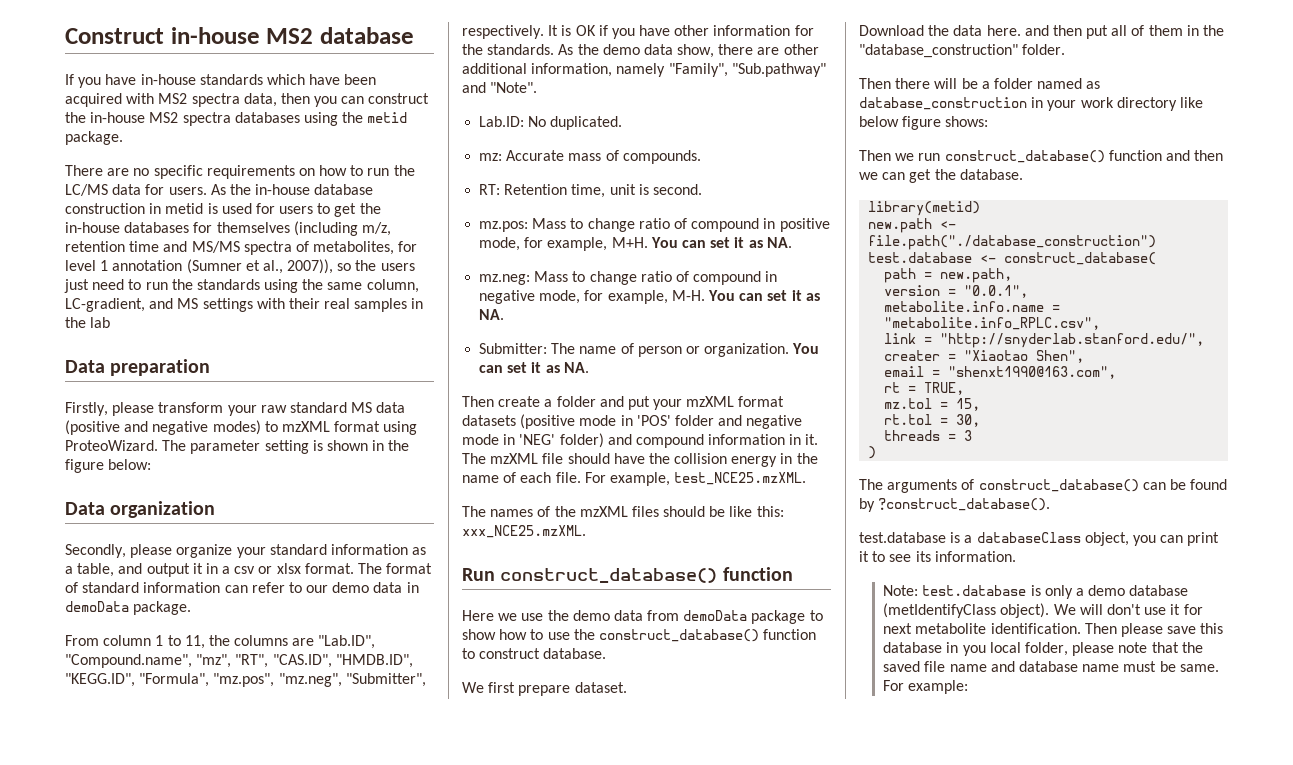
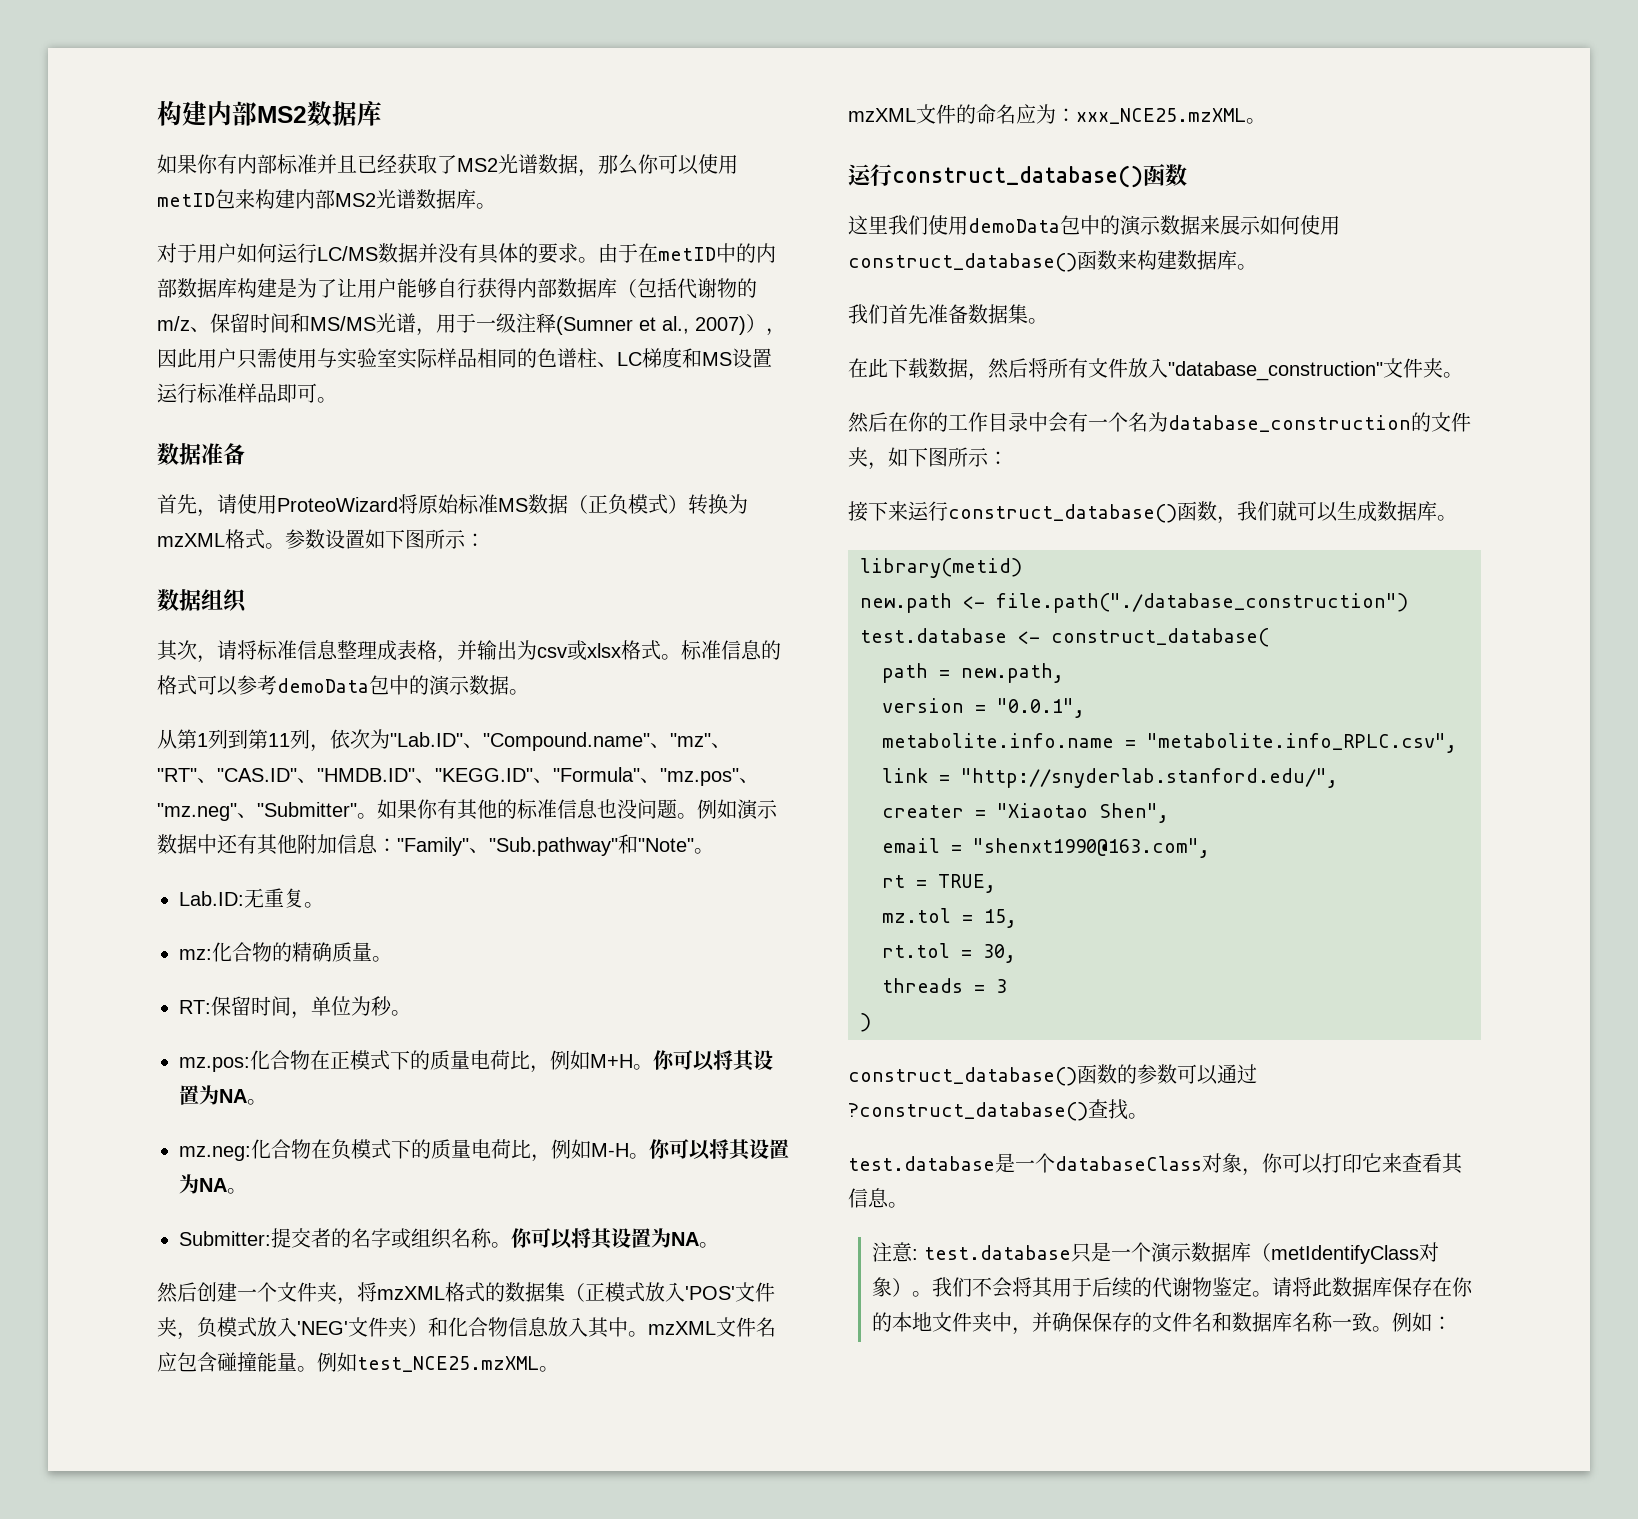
[65,27,414,44] [65,74,377,88] [65,93,430,107] [65,112,408,126] [65,131,123,145] [65,165,415,179] [65,184,374,196] [65,203,381,217] [65,221,391,236] [65,241,418,255] [65,259,415,274] [64,279,419,293] [65,298,424,312] [65,317,111,328] [65,359,211,376] [65,402,406,416] [65,420,418,435] [65,440,410,454] [65,459,152,473] [65,501,216,518] [65,544,427,558] [65,563,433,577] [65,582,419,593] [65,601,192,615] [65,635,376,649] [65,654,413,668] [65,673,426,687] [462,25,814,39] [462,44,819,58] [462,63,826,77] [462,82,538,93] Construct in-house MS2 database // If you have in-house standards which have been acquired with MS2 spectra data, then you can construct the in-house MS2 spectra databases using the metid package. // There are no specific requirements on how to run the LC/MS data for users. As the in-house database construction in metid is used for users to get the in-house databases for themselves (including m/z, retention time and MS/MS spectra of metabolites, for level 1 annotation (Sumner et al., 2007)), so the users just need to run the standards using the same column, LC-gradient, and MS settings with their real samples in the lab // Data preparation // Firstly, please transform your raw standard MS data (positive and negative modes) to mzXML format using ProteoWizard. The parameter setting is shown in the figure below: // Data organization // Secondly, please organize your standard information as a table, and output it in a csv or xlsx format. The format of standard information can refer to our demo data in demoData package. // From column 1 to 11, the columns are "Lab.ID", "Compound.name", "mz", "RT", "CAS.ID", "HMDB.ID", "KEGG.ID", "Formula", "mz.pos", "mz.neg", "Submitter", respectively. It is OK if you have other information for the standards. As the demo data show, there are other additional information, namely "Family", "Sub.pathway" and "Note". -> [157,100,382,126] [157,154,738,177] [157,189,496,209] [157,243,776,264] [157,278,757,299] [157,313,786,336] [157,347,772,369] [157,383,337,403] [157,443,245,465] [157,494,748,517] [157,529,485,549] [157,589,247,613] [157,640,781,663] [157,675,529,696] [157,729,731,752] [157,767,759,786] [157,799,778,821] [157,834,714,856] 构建内部MS2数据库 // 如果你有内部标准并且已经获取了MS2光谱数据，那么你可以使用metID包来构建内部MS2光谱数据库。 // 对于用户如何运行LC/MS数据并没有具体的要求。由于在metID中的内部数据库构建是为了让用户能够自行获得内部数据库（包括代谢物的m/z、保留时间和MS/MS光谱，用于一级注释(Sumner et al., 2007)），因此用户只需使用与实验室实际样品相同的色谱柱、LC梯度和MS设置运行标准样品即可。 // 数据准备 // 首先，请使用ProteoWizard将原始标准MS数据（正负模式）转换为mzXML格式。参数设置如下图所示： // 数据组织 // 其次，请将标准信息整理成表格，并输出为csv或xlsx格式。标准信息的格式可以参考demoData包中的演示数据。 // 从第1列到第11列，依次为"Lab.ID"、"Compound.name"、"mz"、"RT"、"CAS.ID"、"HMDB.ID"、"KEGG.ID"、"Formula"、"mz.pos"、"mz.neg"、"Submitter"。如果你有其他的标准信息也没问题。例如演示数据中还有其他附加信息："Family"、"Sub.pathway"和"Note"。
[528,116,623,130] No duplicated. -> [244,888,324,908] 无重复。
[506,150,701,164] [479,184,702,198] [479,218,830,232] [479,237,792,251] [479,271,778,285] [479,290,820,304] [479,309,505,320] [479,343,820,357] [479,362,589,373] [462,396,785,410] [462,414,803,429] [462,433,819,448] [462,453,818,467] [462,472,807,486] [462,506,784,517] [462,525,586,538] [462,567,793,583] [462,610,823,624] [462,629,817,642] [462,648,607,659] [462,682,627,696] [859,25,1225,39] [859,44,1066,58] [859,78,1101,89] [859,97,1203,111] [859,116,989,130] [859,150,1224,163] [859,169,1023,183] Accurate mass of compounds. // RT: Retention time, unit is second. // mz.pos: Mass to change ratio of compound in positive mode, for example, M+H. You can set it as NA. // mz.neg: Mass to change ratio of compound in negative mode, for example, M-H. You can set it as NA. // Submitter: The name of person or organization. You can set it as NA. // Then create a folder and put your mzXML format datasets (positive mode in 'POS' folder and negative mode in 'NEG' folder) and compound information in it. The mzXML file should have the collision energy in the name of each file. For example, test_NCE25.mzXML. // The names of the mzXML files should be like this: xxx_NCE25.mzXML. // Run construct_database() function // Here we use the demo data from demoData package to show how to use the construct_database() function to construct database. // We first prepare dataset. // Download the data here. and then put all of them in the "database_construction" folder. // Then there will be a folder named as database_construction in your work directory like below figure shows: // Then we run construct_database() function and then we can get the database. -> [212,942,392,962] [179,996,411,1019] [179,1050,773,1073] [179,1085,267,1105] [179,1139,789,1162] [179,1174,247,1194] [179,1228,719,1250] [157,1282,775,1305] [157,1317,776,1340] [157,1352,559,1372] [848,104,1266,124] [848,164,1187,188] [848,215,1340,236] [848,250,1257,272] [848,304,1048,324] [848,358,1463,381] [848,412,1471,433] [848,447,1008,470] [848,501,1457,524] 化合物的精确质量。 // RT:保留时间，单位为秒。 // mz.pos:化合物在正模式下的质量电荷比，例如M+H。你可以将其设置为NA。 // mz.neg:化合物在负模式下的质量电荷比，例如M-H。你可以将其设置为NA。 // Submitter:提交者的名字或组织名称。你可以将其设置为NA。 // 然后创建一个文件夹，将mzXML格式的数据集（正模式放入'POS'文件夹，负模式放入'NEG'文件夹）和化合物信息放入其中。mzXML文件名应包含碰撞能量。例如test_NCE25.mzXML。 // mzXML文件的命名应为：xxx_NCE25.mzXML。 // 运行construct_database()函数 // 这里我们使用demoData包中的演示数据来展示如何使用construct_database()函数来构建数据库。 // 我们首先准备数据集。 // 在此下载数据，然后将所有文件放入"database_construction"文件夹。 // 然后在你的工作目录中会有一个名为database_construction的文件夹，如下图所示： // 接下来运行construct_database()函数，我们就可以生成数据库。
[859,479,1228,493] [859,498,1051,512] [859,532,1220,546] [859,551,1016,562] [883,585,1189,599] [883,603,1203,618] [883,623,1224,637] [883,642,1203,656] [883,661,1219,672] [883,680,969,694] The arguments of construct_database() can be found by ?construct_database(). // test.database is a databaseClass object, you can print it to see its information. // Note: test.database is only a demo database (metIdentifyClass object). We will don't use it for next metabolite identification. Then please save this database in you local folder, please note that the saved file name and database name must be same. For example: -> [848,1064,1257,1086] [848,1099,1148,1121] [848,1153,1463,1176] [848,1188,908,1208] [872,1242,1440,1264] [872,1277,1474,1298] [872,1312,1453,1335] construct_database()函数的参数可以通过?construct_database()查找。 // test.database是一个databaseClass对象，你可以打印它来查看其信息。 // 注意: test.database只是一个演示数据库（metIdentifyClass对象）。我们不会将其用于后续的代谢物鉴定。请将此数据库保存在你的本地文件夹中，并确保保存的文件名和数据库名称一致。例如：

